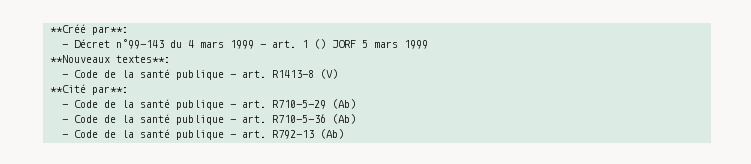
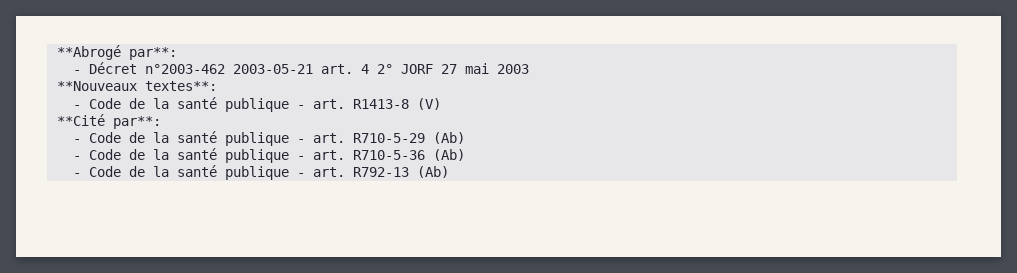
[49,24,86,33] **Créé -> [56,45,121,60] **Abrogé
[115,39,428,49] n°99-143 du 4 mars 1999 - art. 1 () JORF 5 mars 1999 -> [144,63,529,74] n°2003-462 2003-05-21 art. 4 2° JORF 27 mai 2003

